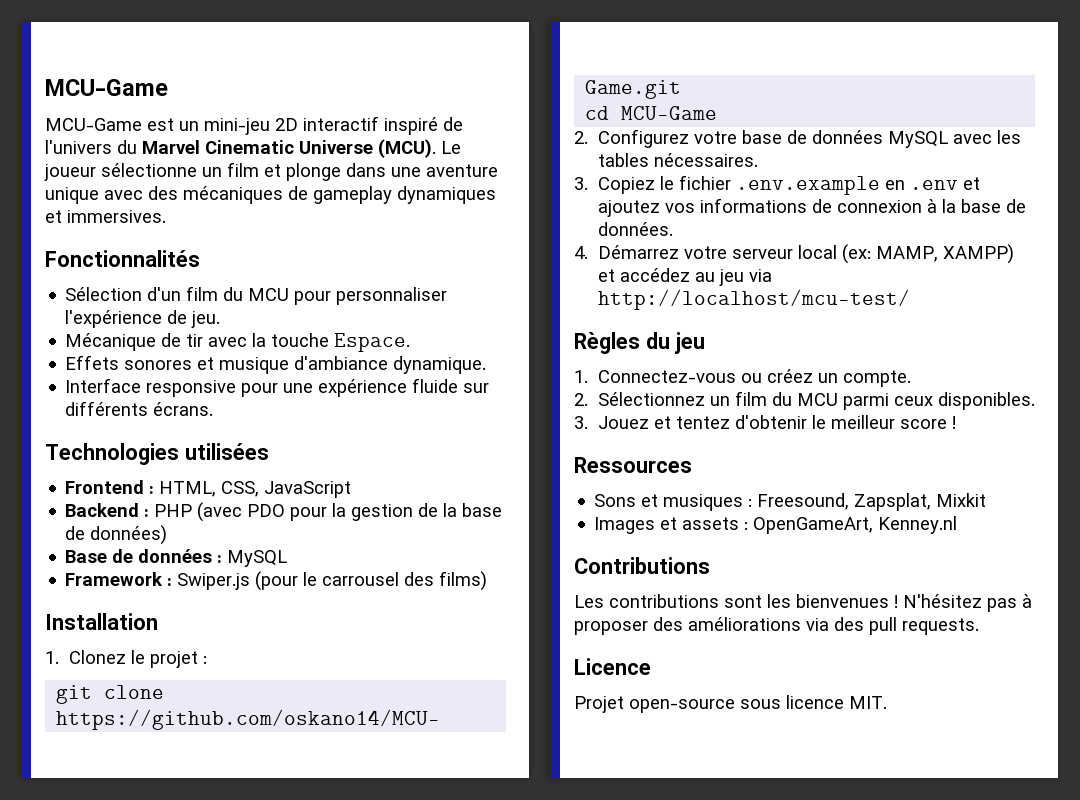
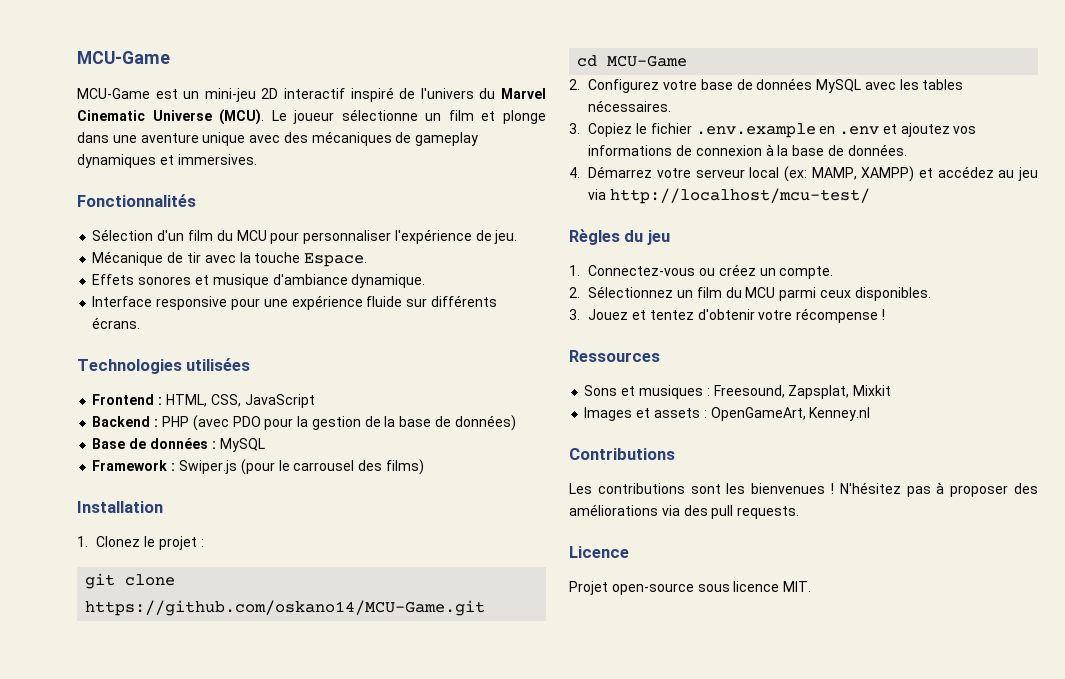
[811,415,947,429] le meilleur score -> [758,308,879,323] votre récompense

